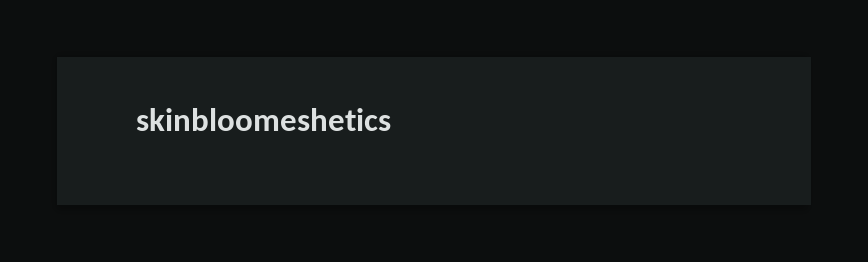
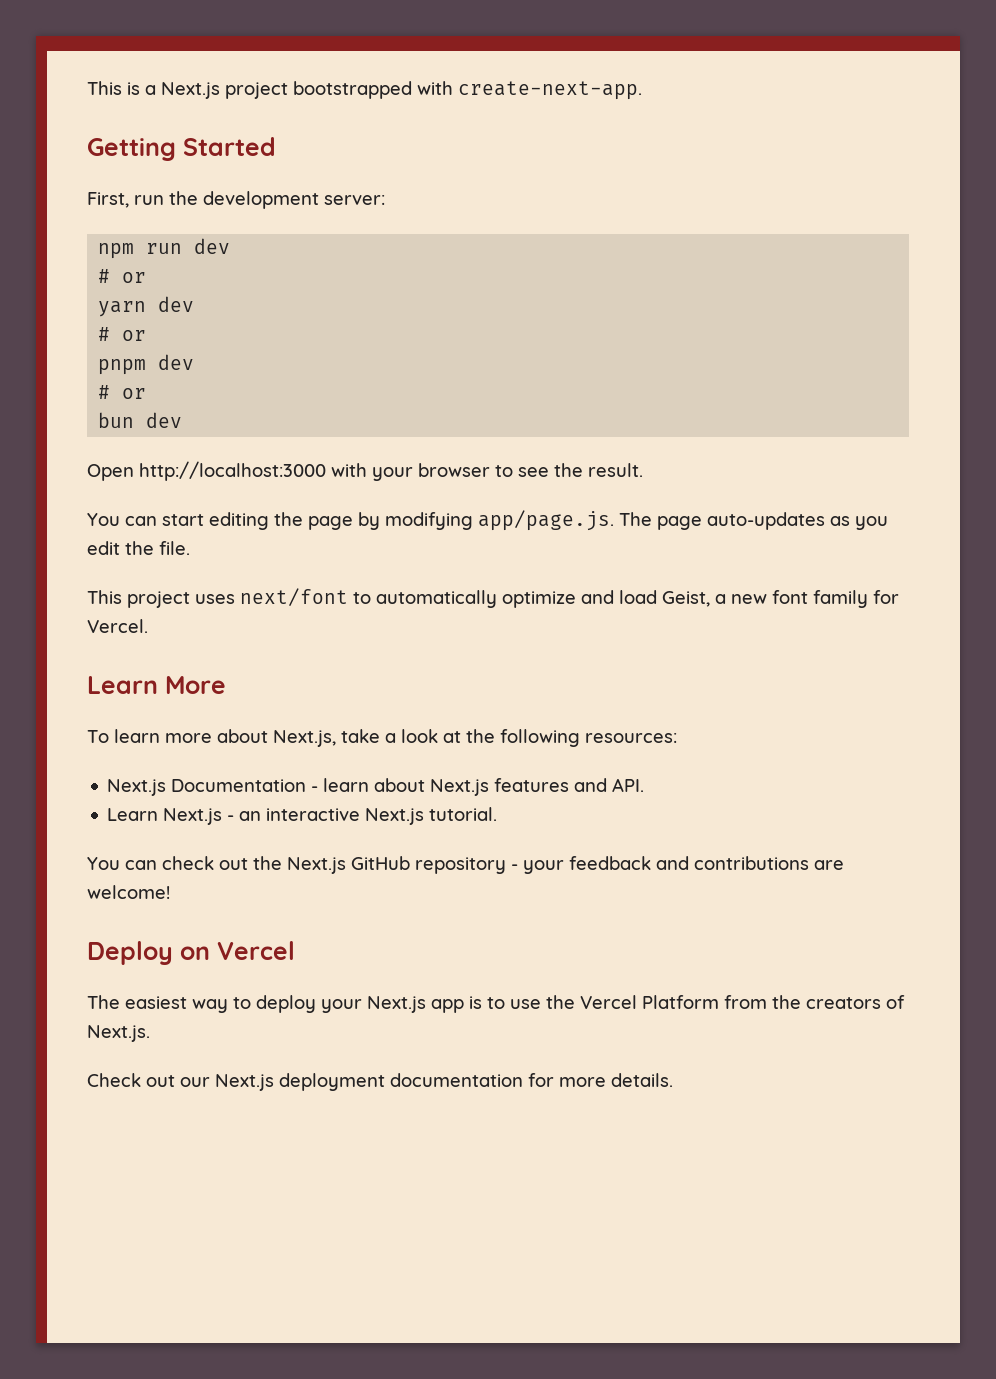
[136,108,391,131] skinbloomeshetics -> [87,81,642,100] [87,137,276,161] [87,191,385,209] [98,238,231,259] [98,269,147,283] [98,296,195,317] [98,327,147,341] [98,354,195,375] [98,385,147,399] [98,412,183,428] [87,461,643,481] [87,510,888,531] [87,541,190,555] [87,588,899,608] [87,619,148,633] [87,676,226,694] [87,729,677,747] [107,778,645,796] [107,807,498,825] [87,856,844,874] [87,885,170,899] [87,941,295,965] [87,995,905,1013] [87,1025,150,1042] [87,1073,673,1091] This is a Next.js project bootstrapped with create-next-app. // Getting Started // First, run the development server: // npm run dev // # or // yarn dev // # or // pnpm dev // # or // bun dev // Open http://localhost:3000 with your browser to see the result. // You can start editing the page by modifying app/page.js. The page auto-updates as you edit the file. // This project uses next/font to automatically optimize and load Geist, a new font family for Vercel. // Learn More // To learn more about Next.js, take a look at the following resources: // Next.js Documentation - learn about Next.js features and API. // Learn Next.js - an interactive Next.js tutorial. // You can check out the Next.js GitHub repository - your feedback and contributions are welcome! // Deploy on Vercel // The easiest way to deploy your Next.js app is to use the Vercel Platform from the creators of Next.js. // Check out our Next.js deployment documentation for more details.

